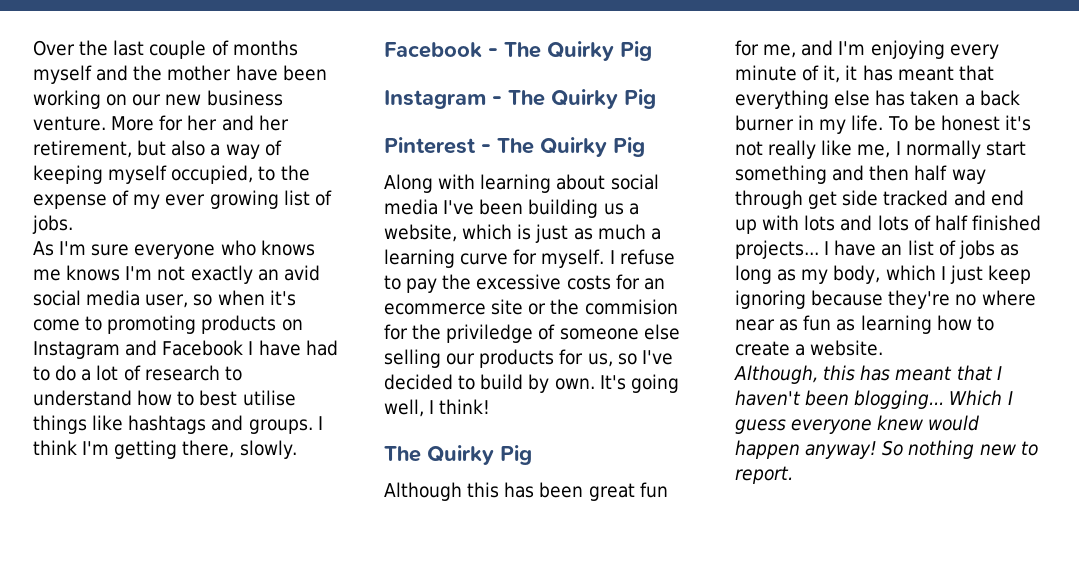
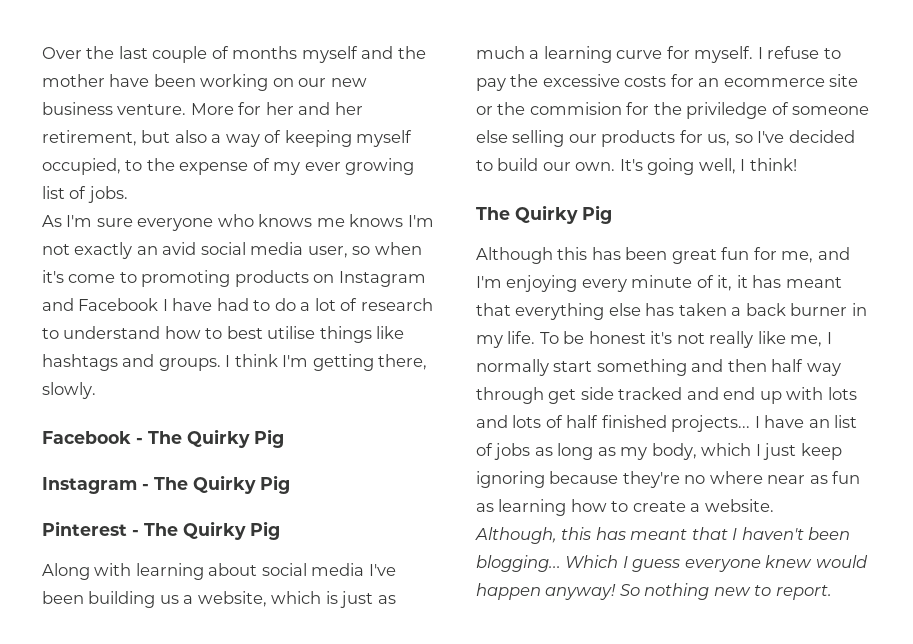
[528,374,550,393] by -> [542,162,571,171] our

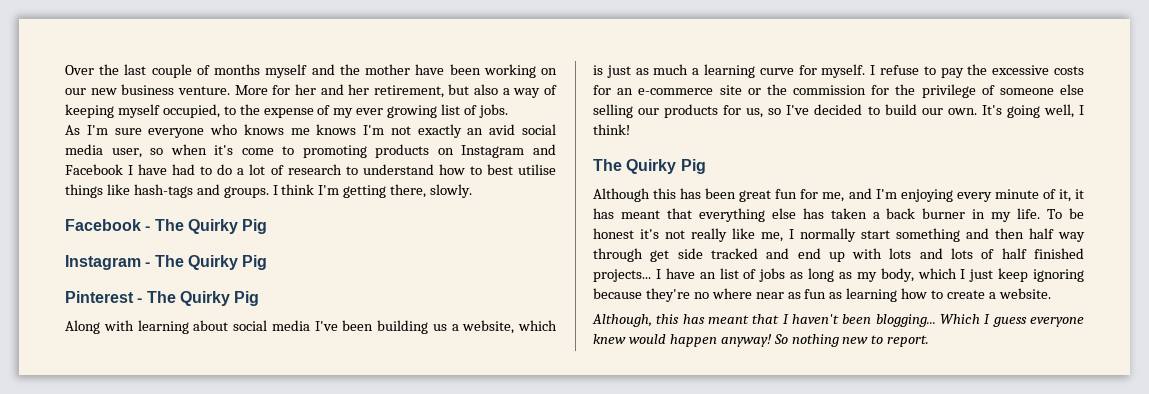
[42,354,118,371] hashtags -> [133,184,193,198] hash-tags
[723,78,825,87] ecommerce -> [638,88,714,95] e-commerce
[529,102,622,115] commision -> [793,85,866,95] commission
[686,102,768,119] priviledge -> [921,84,976,98] privilege

